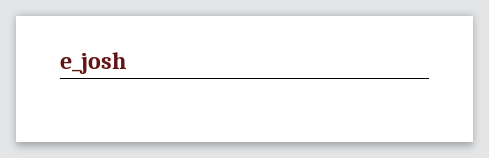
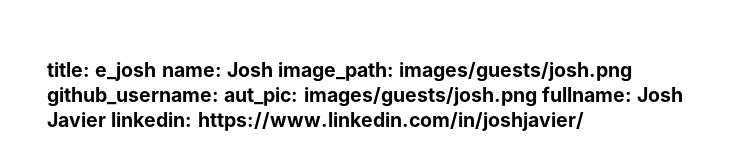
[60,52,126,74] e_josh -> [47,62,633,82] [47,86,684,107] [47,112,584,131] title: e_josh name: Josh image_path: images/guests/josh.png github_username: aut_pic: images/guests/josh.png fullname: Josh Javier linkedin: https://www.linkedin.com/in/joshjavier/

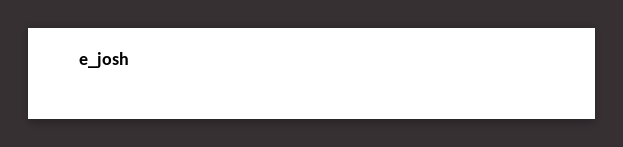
[47,62,633,82] [47,86,684,107] [47,112,584,131] title: e_josh name: Josh image_path: images/guests/josh.png github_username: aut_pic: images/guests/josh.png fullname: Josh Javier linkedin: https://www.linkedin.com/in/joshjavier/ -> [79,52,129,68] e_josh

